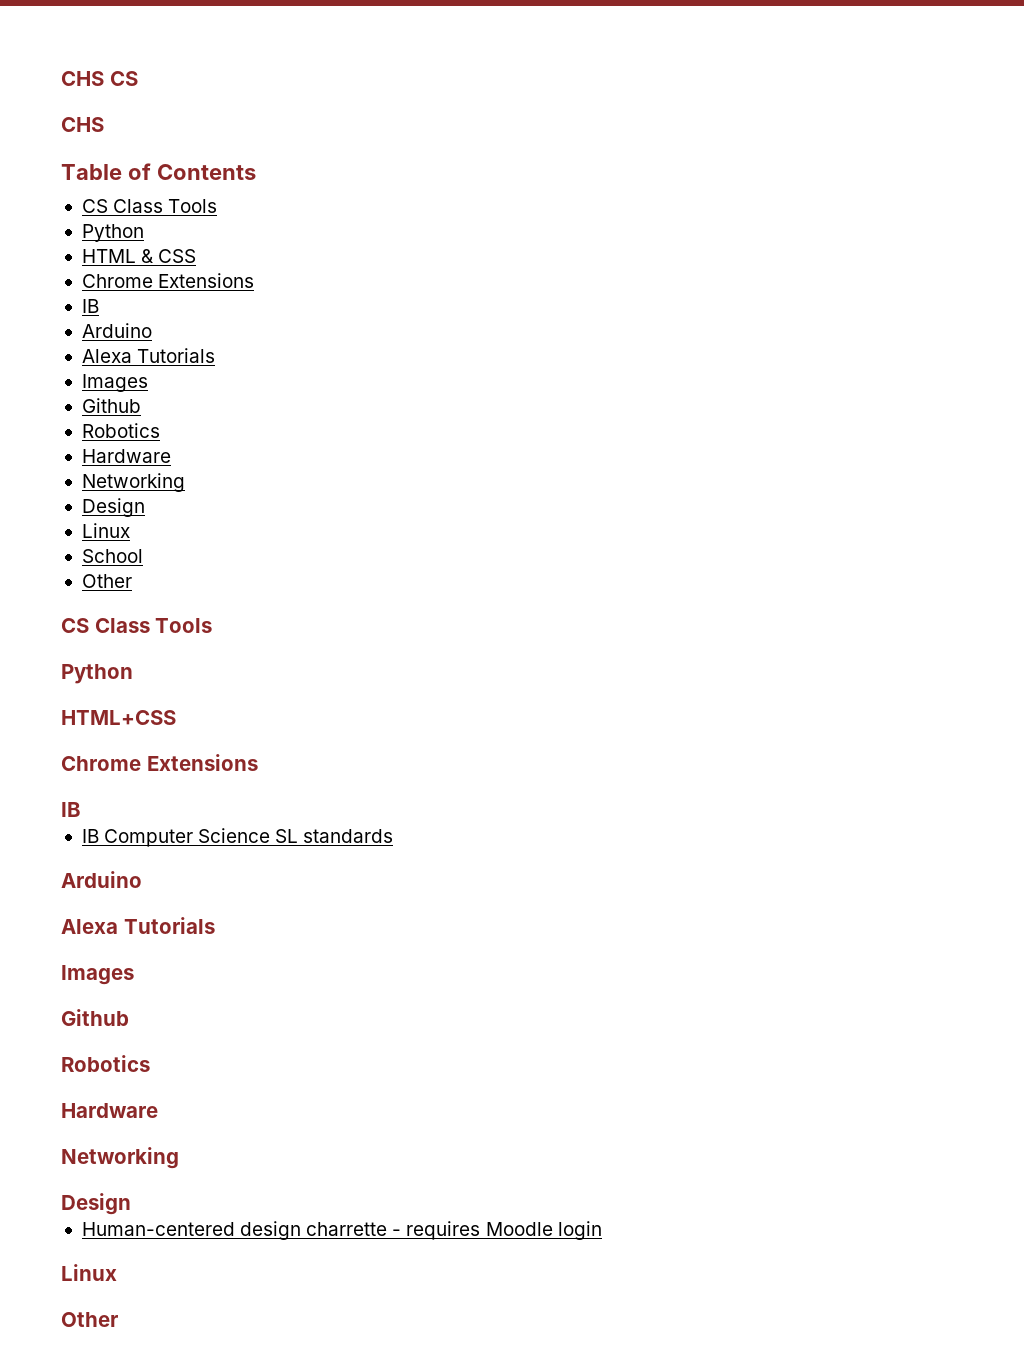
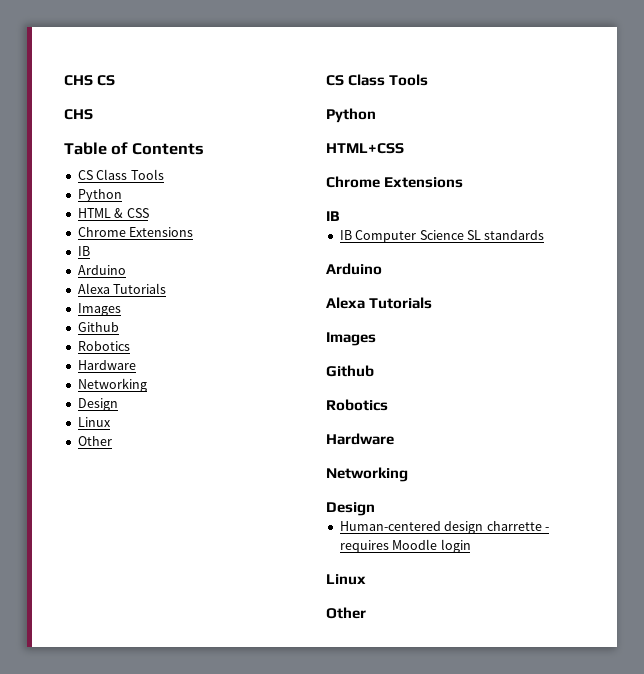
[81,549,143,563] // School -> (111, 422) none

